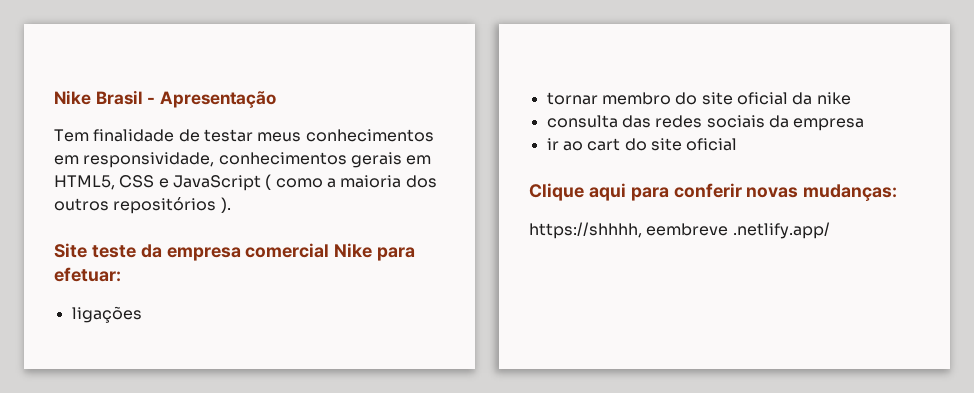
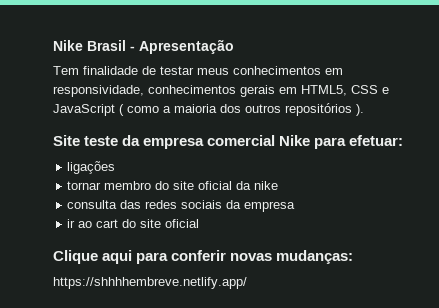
[529,222,830,239] https://shhhh, eembreve .netlify.app/ -> [53,277,247,289] https://shhhhembreve.netlify.app/

